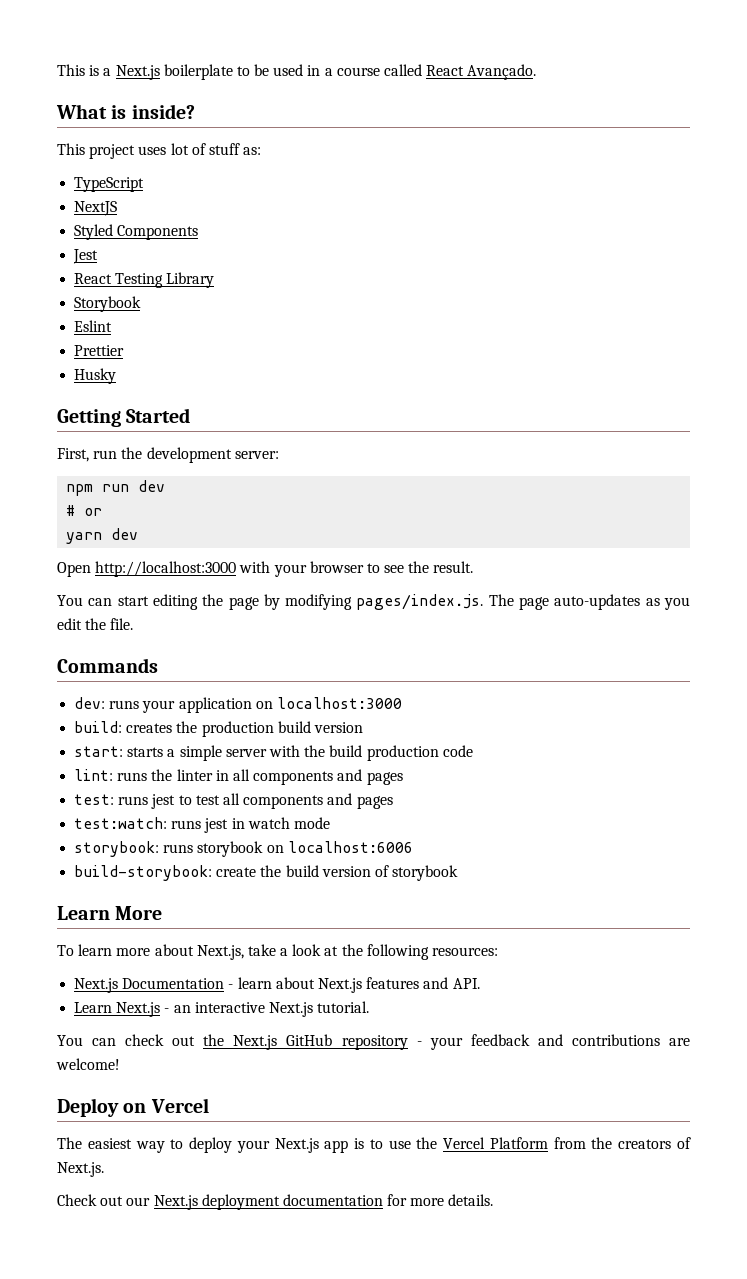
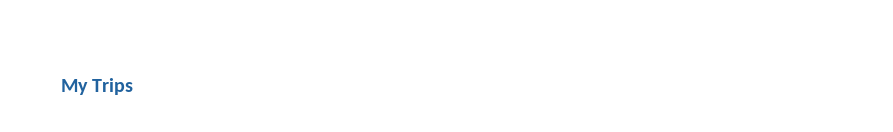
[57,64,537,80] [56,104,195,119] [57,143,262,159] [74,177,145,192] [74,201,118,216] [74,224,199,240] [73,249,99,264] [74,272,215,288] [74,296,142,312] [74,320,113,332] [74,345,125,356] [74,368,117,384] [57,408,191,427] [57,447,279,463] [66,480,166,496] [66,505,103,516] [66,528,139,544] [57,561,474,577] [57,594,690,610] [57,618,134,630] [57,658,158,673] [74,697,402,713] [74,721,363,737] [74,745,473,761] [74,769,403,785] [74,793,393,809] [74,817,330,833] [74,841,413,857] [74,865,459,881] [57,906,163,920] [57,944,499,960] [74,977,480,993] [74,1001,370,1017] [57,1034,691,1050] [56,1058,120,1070] [57,1098,209,1117] [57,1137,691,1153] [57,1162,104,1177] [57,1194,494,1210] This is a Next.js boilerplate to be used in a course called React Avançado. // What is inside? // This project uses lot of stuff as: // TypeScript // NextJS // Styled Components // Jest // React Testing Library // Storybook // Eslint // Prettier // Husky // Getting Started // First, run the development server: // npm run dev // # or // yarn dev // Open http://localhost:3000 with your browser to see the result. // You can start editing the page by modifying pages/index.js. The page auto-updates as you edit the file. // Commands // dev: runs your application on localhost:3000 // build: creates the production build version // start: starts a simple server with the build production code // lint: runs the linter in all components and pages // test: runs jest to test all components and pages // test:watch: runs jest in watch mode // storybook: runs storybook on localhost:6006 // build-storybook: create the build version of storybook // Learn More // To learn more about Next.js, take a look at the following resources: // Next.js Documentation - learn about Next.js features and API. // Learn Next.js - an interactive Next.js tutorial. // You can check out the Next.js GitHub repository - your feedback and contributions are welcome! // Deploy on Vercel // The easiest way to deploy your Next.js app is to use the Vercel Platform from the creators of Next.js. // Check out our Next.js deployment documentation for more details. -> [61,78,134,95] My Trips

